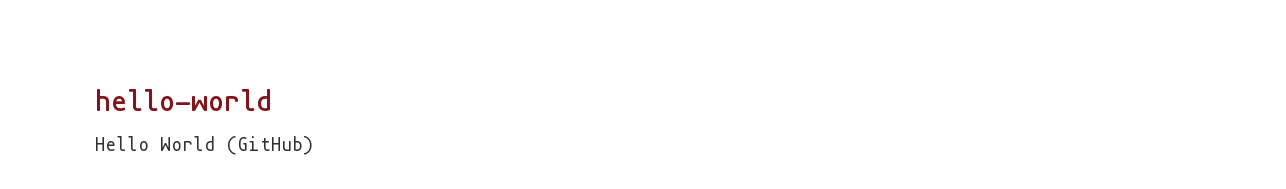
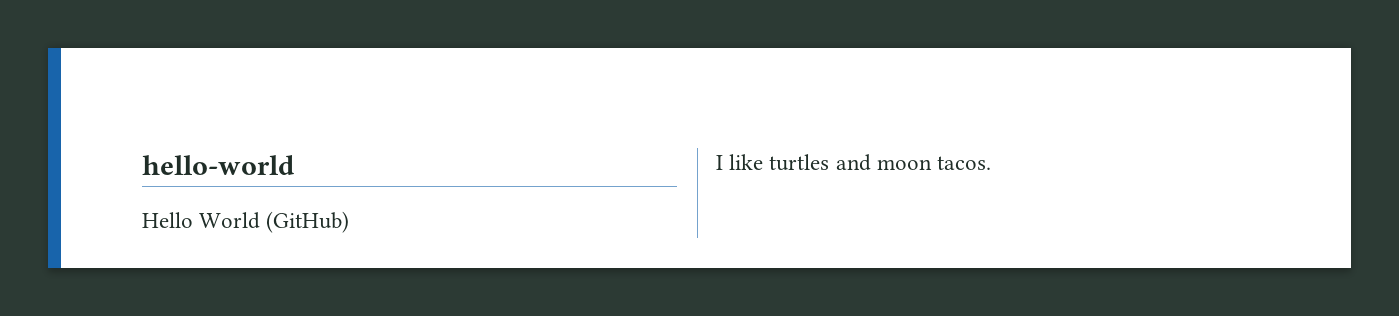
(313, 145) none -> [716,154,992,171] // I like turtles and moon tacos.

